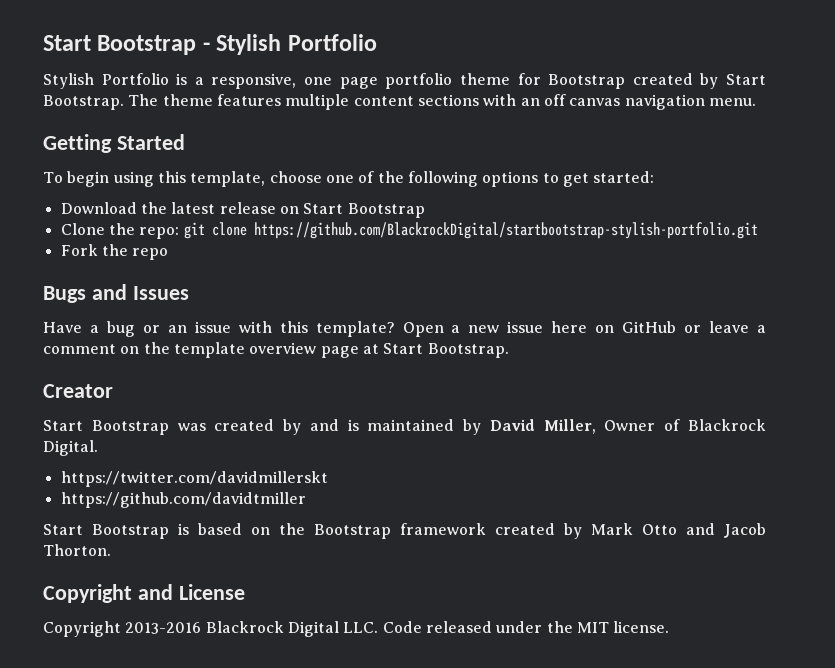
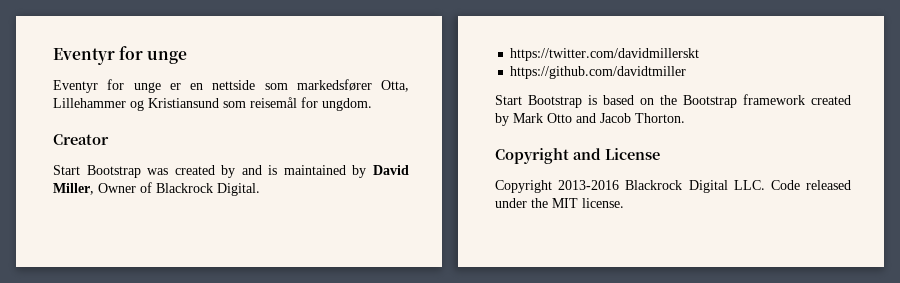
[43,34,377,55] [43,73,767,89] [43,94,756,110] [43,134,185,153] [43,171,655,187] [60,202,425,218] [60,222,758,239] [60,244,169,260] [43,284,189,303] [43,321,767,337] [43,342,509,358] Start Bootstrap - Stylish Portfolio // Stylish Portfolio is a responsive, one page portfolio theme for Bootstrap created by Start Bootstrap. The theme features multiple content sections with an off canvas navigation menu. // Getting Started // To begin using this template, choose one of the following options to get started: // Download the latest release on Start Bootstrap // Clone the repo: git clone https://github.com/BlackrockDigital/startbootstrap-stylish-portfolio.git // Fork the repo // Bugs and Issues // Have a bug or an issue with this template? Open a new issue here on GitHub or leave a comment on the template overview page at Start Bootstrap. -> [53,46,188,65] [53,79,409,93] [53,97,372,111] Eventyr for unge // Eventyr for unge er en nettside som markedsfører Otta, Lillehammer og Kristiansund som reisemål for ungdom.

